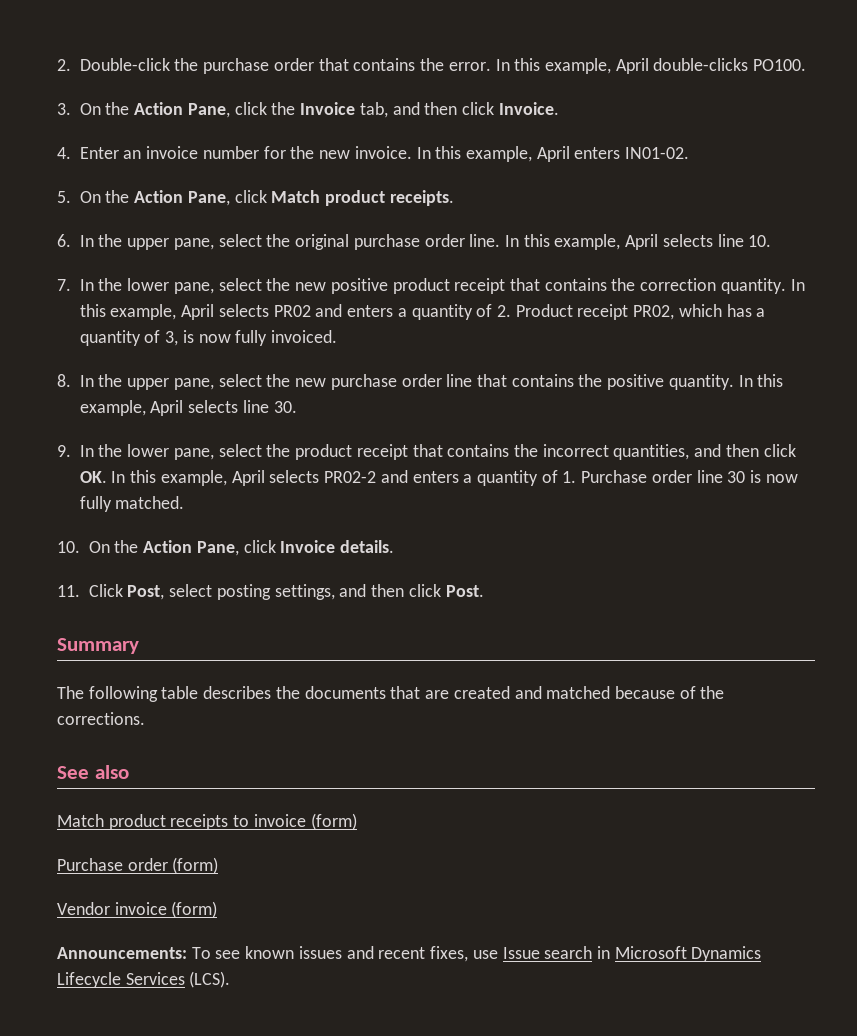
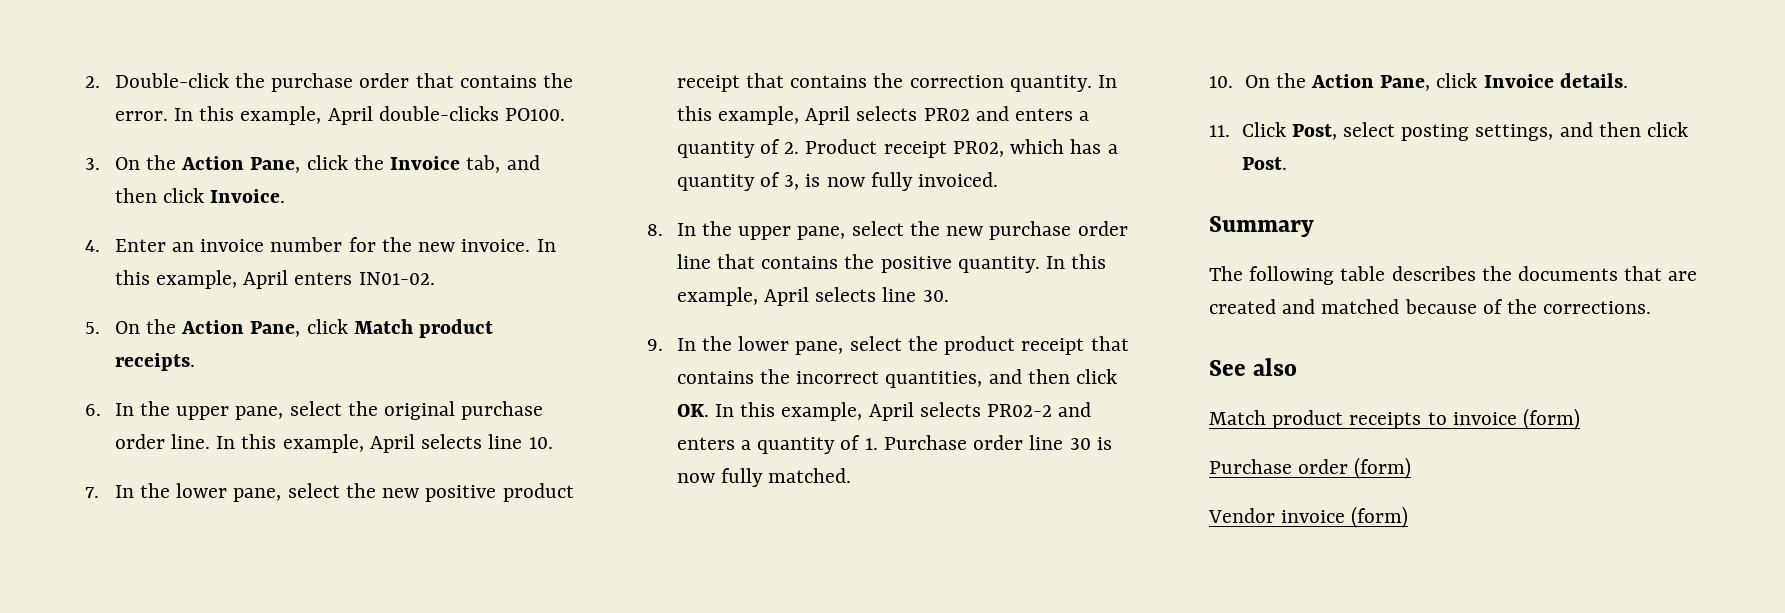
[57,946,762,962] [57,971,231,988] // Announcements: To see known issues and recent fixes, use Issue search in Microsoft Dynamics Lifecycle Services (LCS). -> (1409, 517) none

